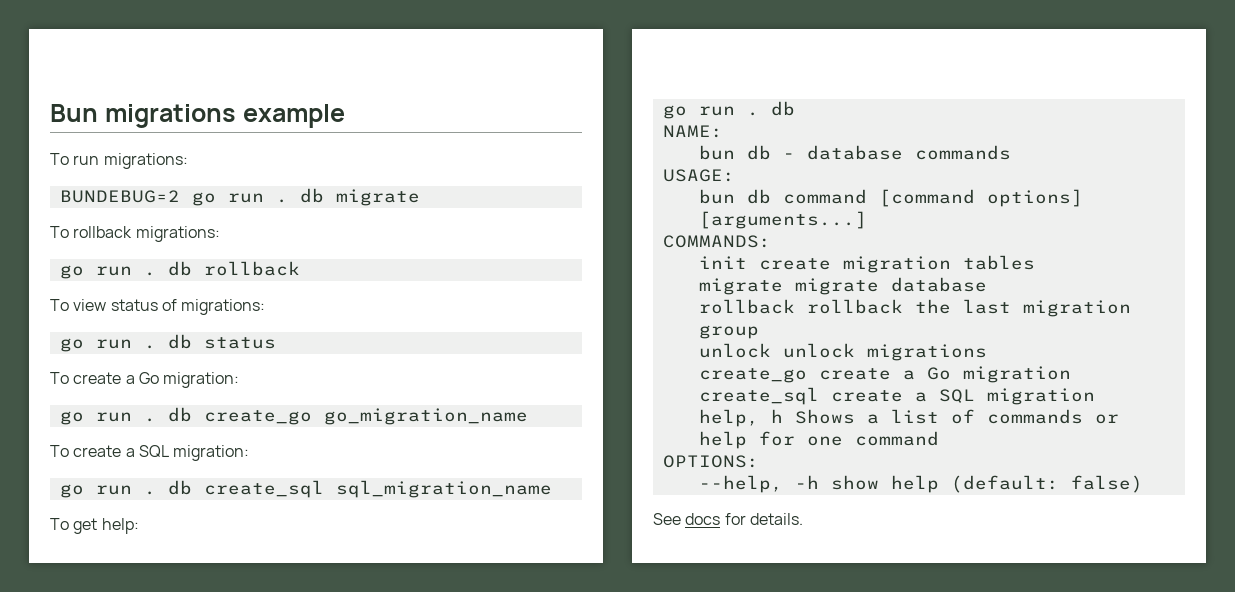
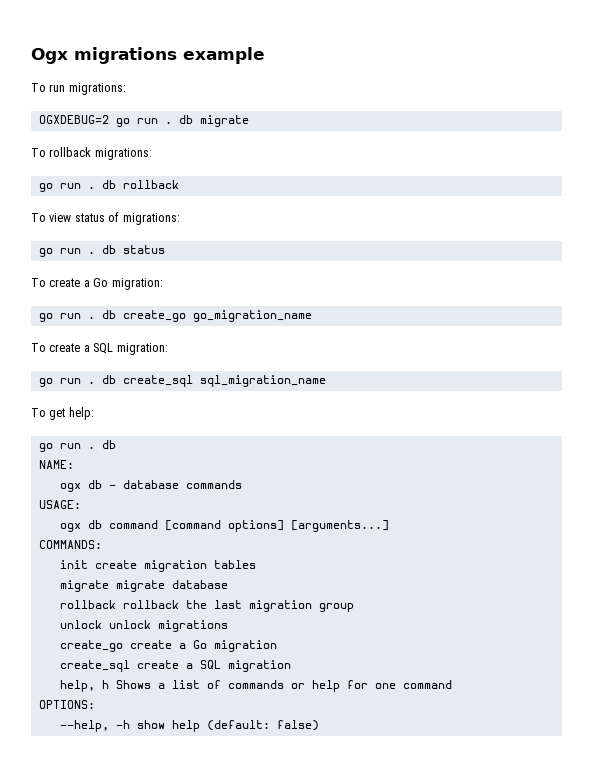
[50,104,98,122] Bun -> [31,48,68,64] Ogx
[59,190,180,203] BUNDEBUG=2 -> [38,115,109,124] OGXDEBUG=2
[698,145,735,160] bun -> [59,483,81,492] ogx
[698,189,735,204] bun -> [59,523,81,532] ogx
[653,513,803,525] // See docs for details. -> (319, 725) none

